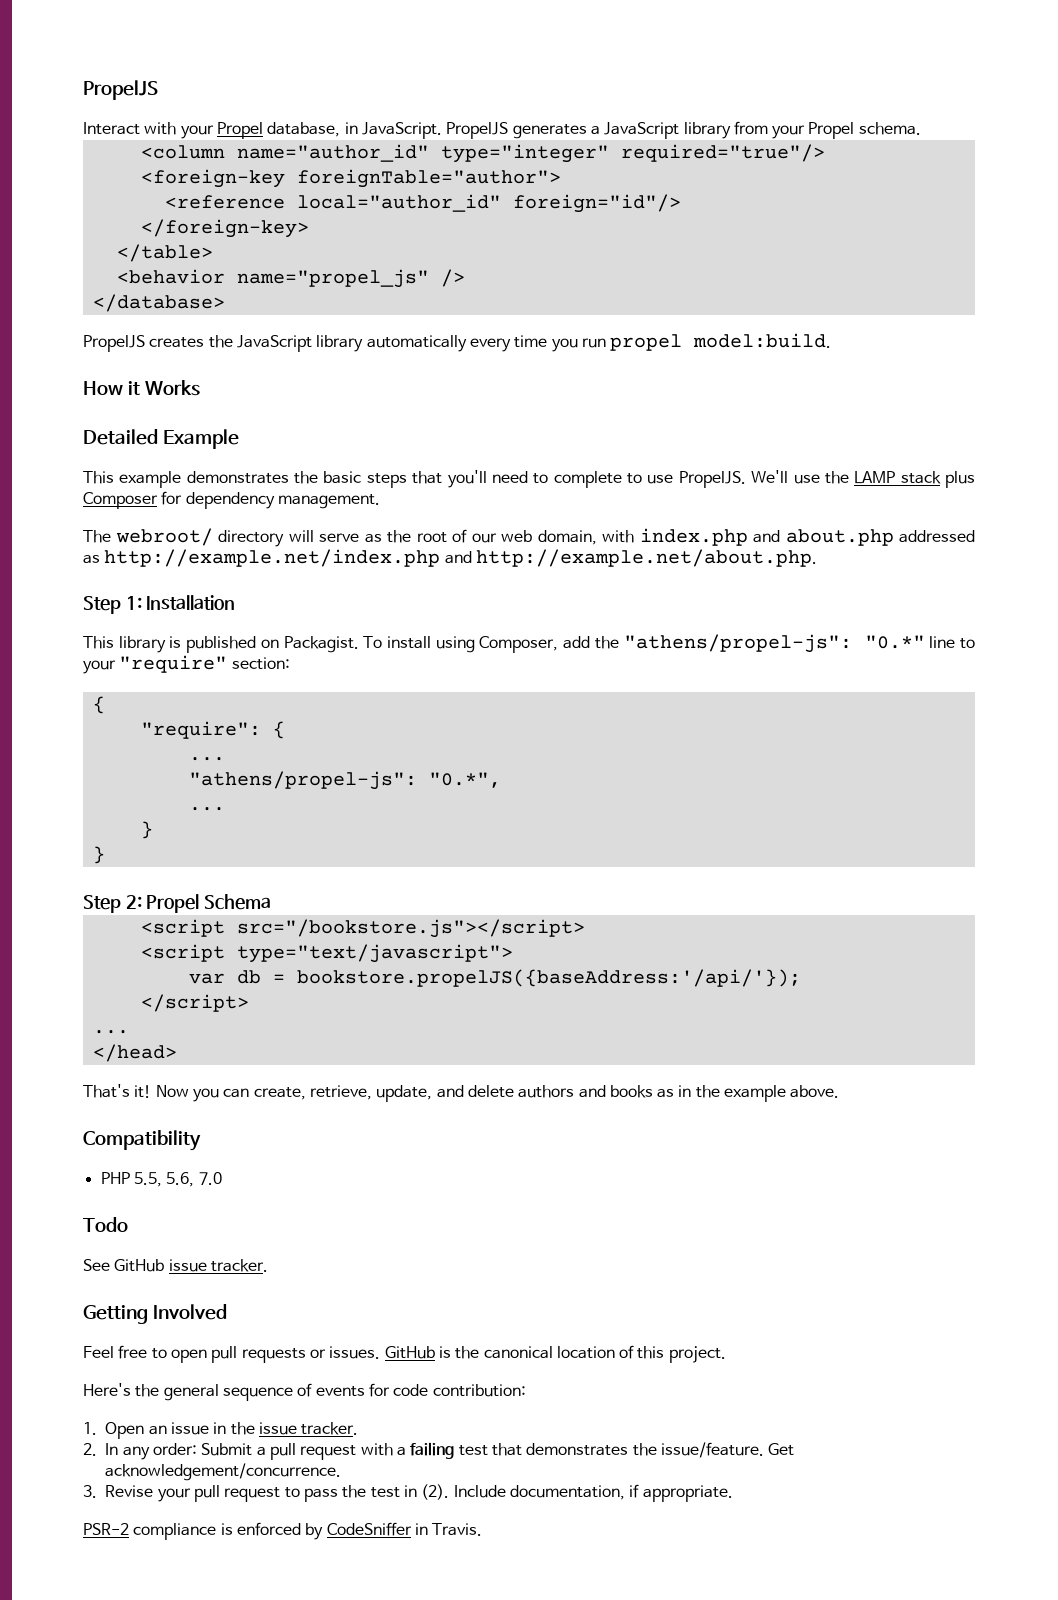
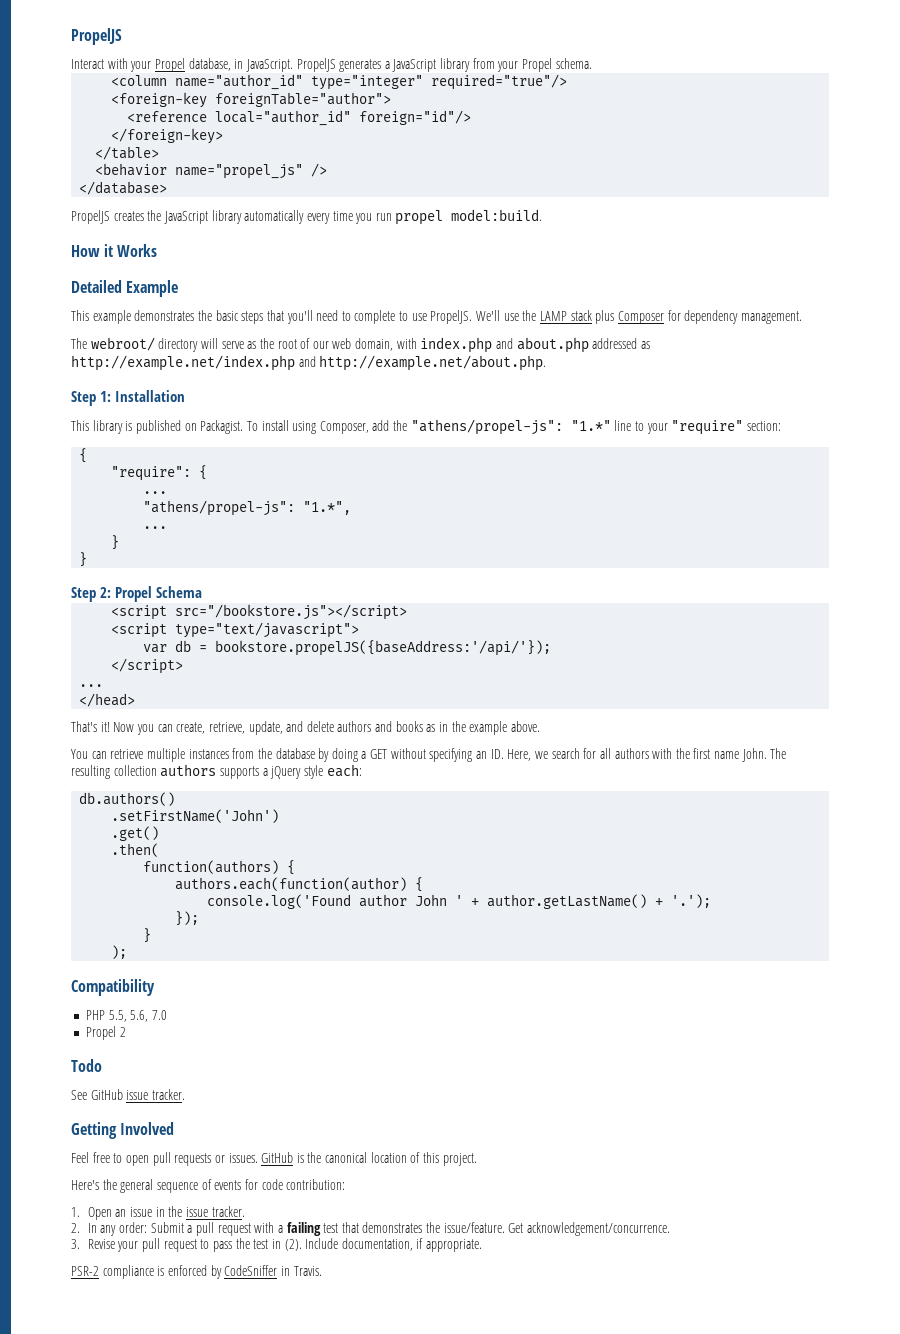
[864,635,925,649] "0.*" -> [570,420,611,431] "1.*"
[428,772,501,788] "0.*", -> [303,501,352,515] "1.*",
(840, 1091) none -> [71,748,787,762] [71,764,362,779] [79,792,176,806] [111,809,280,823] [111,826,160,841] [111,843,160,857] [143,860,296,875] [175,877,424,892] [207,894,712,909] [175,911,200,926] [143,928,152,943] [111,945,128,959] // You can retrieve multiple instances from the database by doing a GET without specifying an ID. Here, we search for all authors with the first name John. The resulting collection authors supports a jQuery style each: // db.authors() // .setFirstName('John') // .get() // .then( // function(authors) { // authors.each(function(author) { // console.log('Found author John ' + author.getLastName() + '.'); // }); // } // );
(222, 1178) none -> [85,1026,126,1040] // Propel 2

